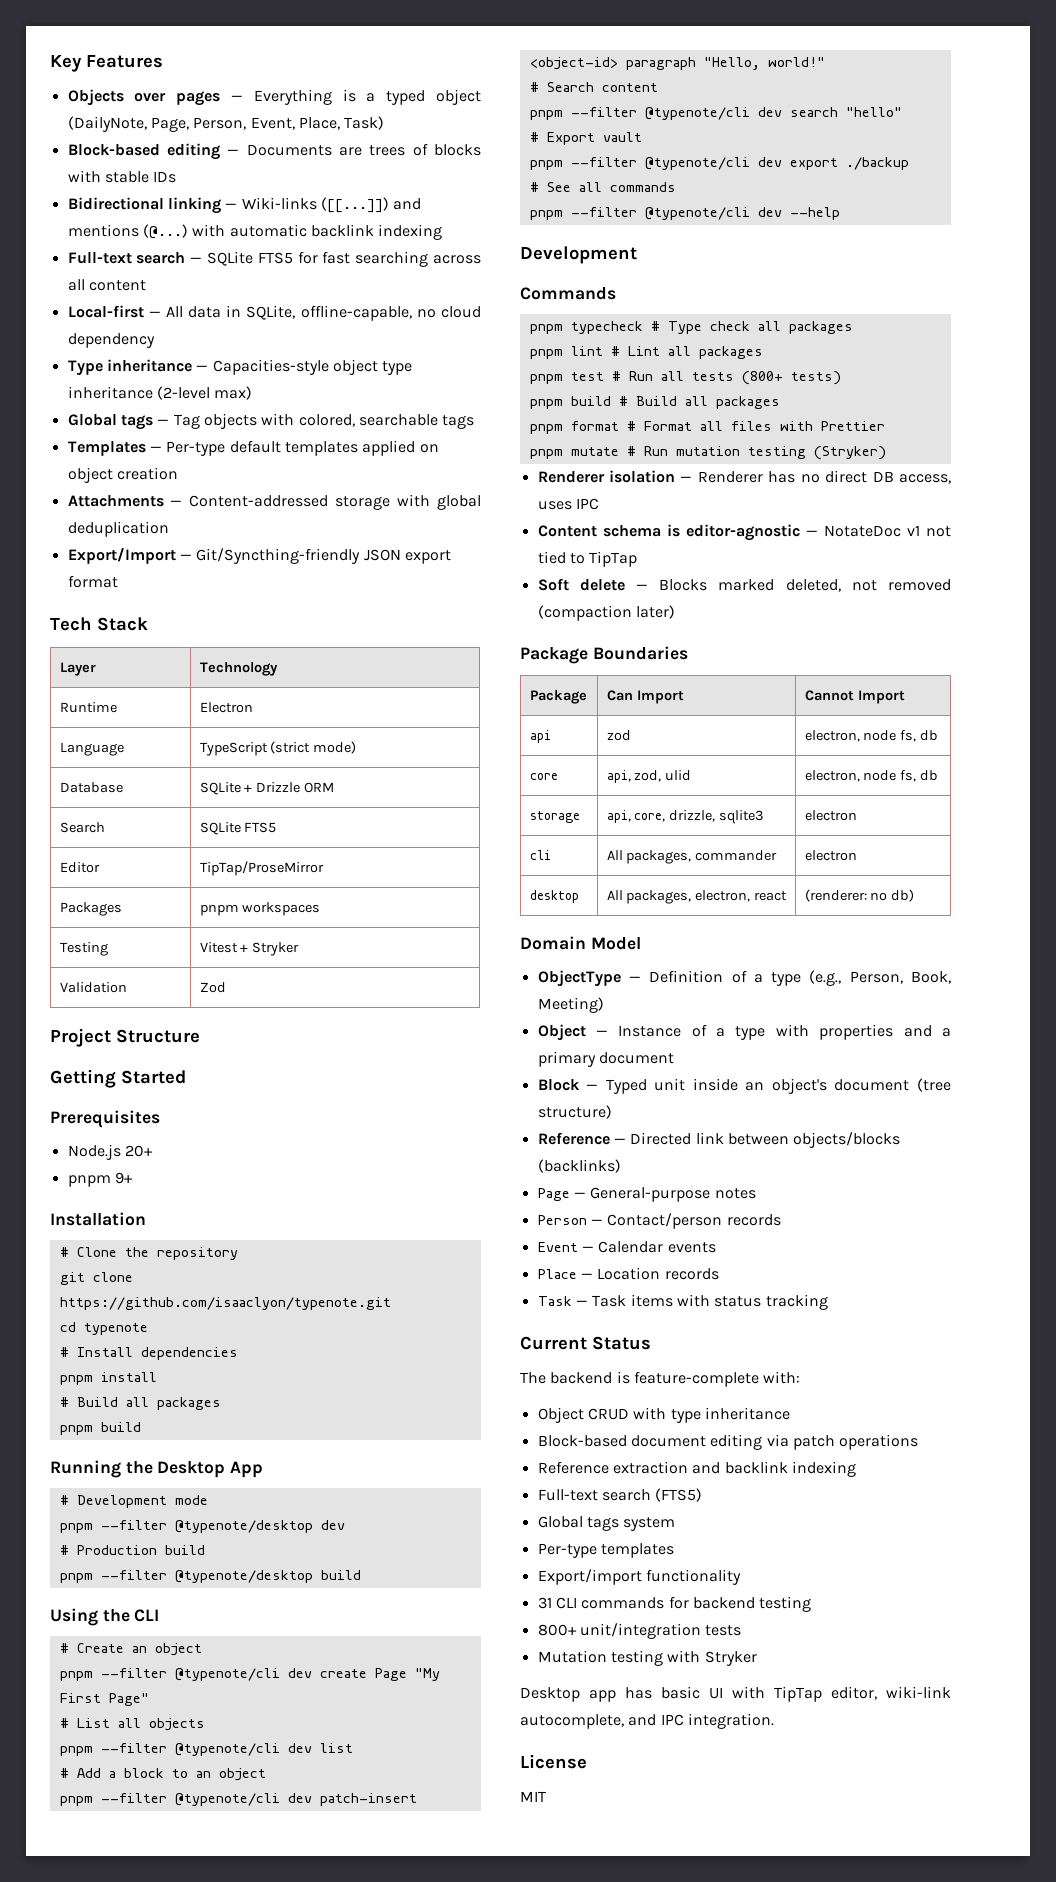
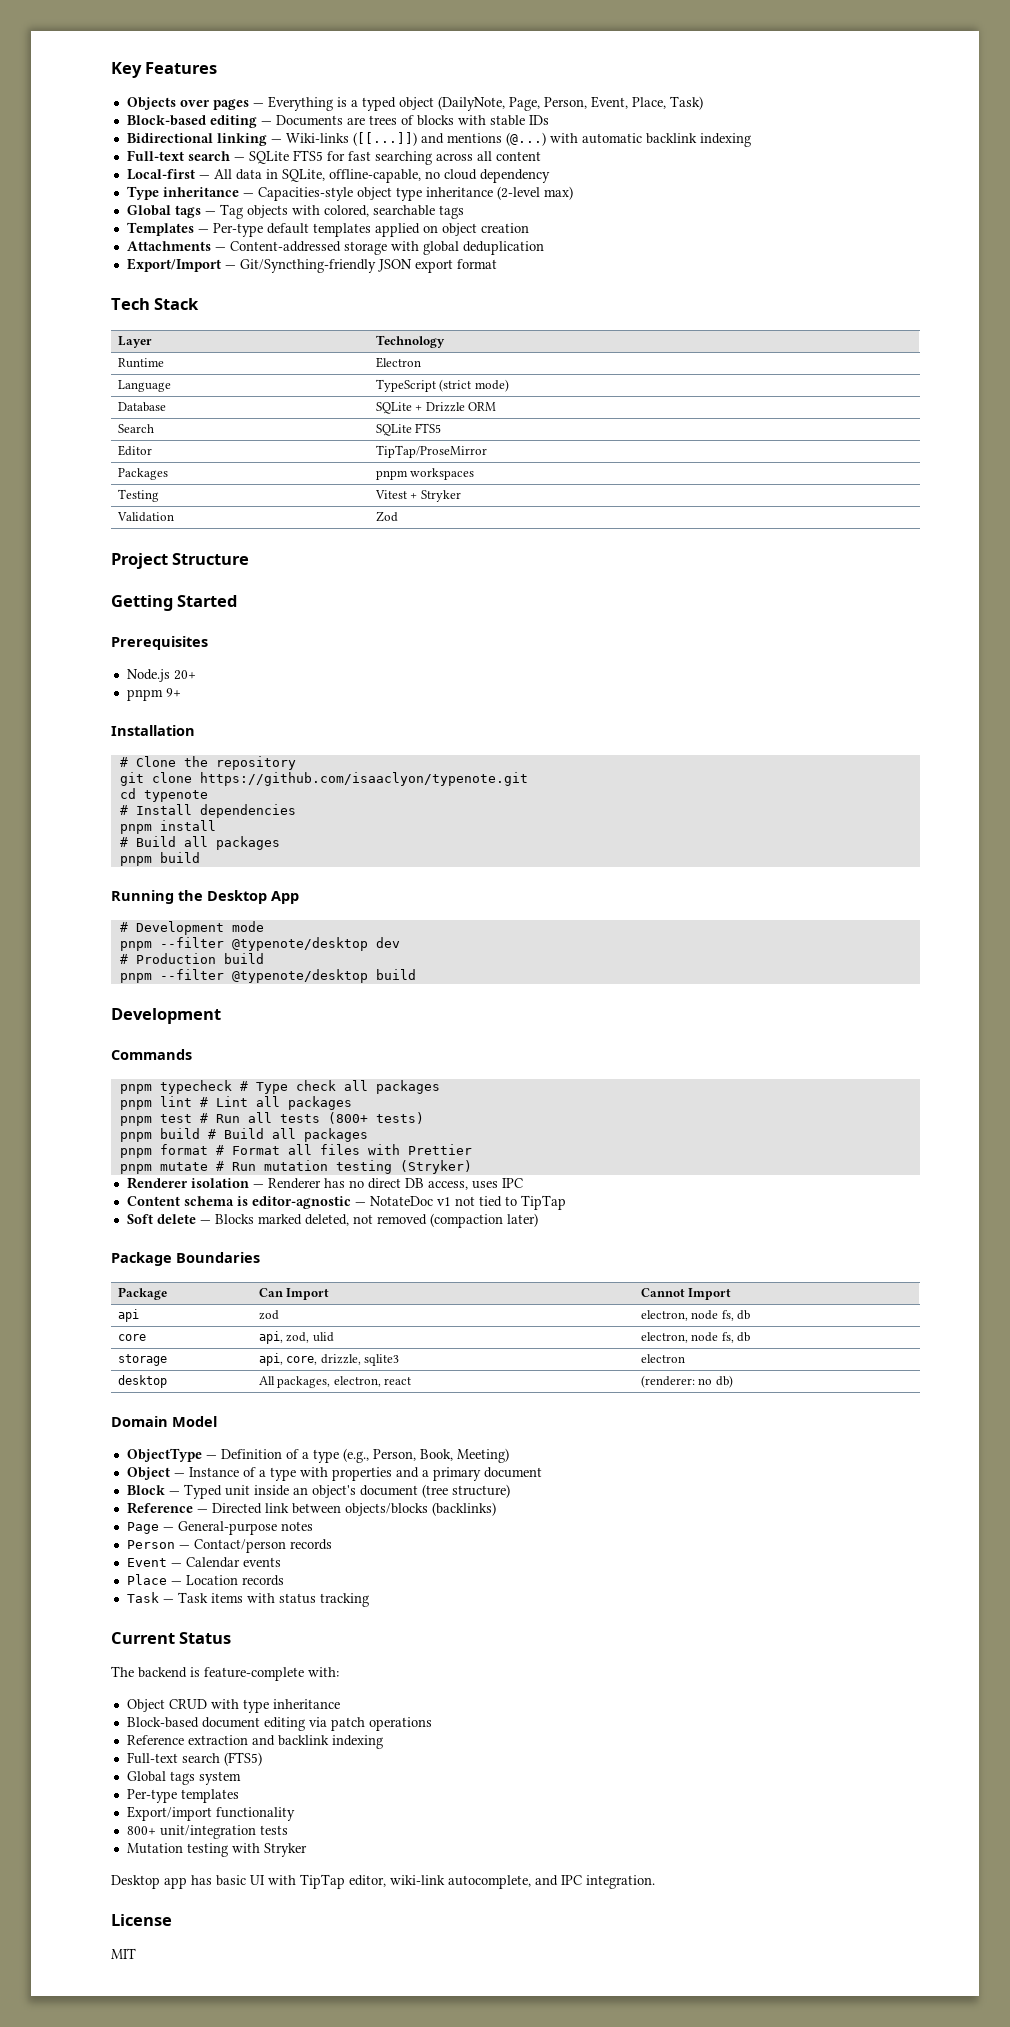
[50,1608,160,1626] [59,1643,202,1656] [59,1668,440,1681] [59,1693,149,1706] [59,1718,205,1731] [59,1743,353,1756] [59,1768,266,1781] [59,1793,417,1806] [529,57,825,70] [529,82,658,92] [529,107,902,120] [529,132,642,145] [529,157,909,170] [529,182,676,192] [529,207,840,220] // Using the CLI // # Create an object // pnpm --filter @typenote/cli dev create Page "My First Page" // # List all objects // pnpm --filter @typenote/cli dev list // # Add a block to an object // pnpm --filter @typenote/cli dev patch-insert <object-id> paragraph "Hello, world!" // # Search content // pnpm --filter @typenote/cli dev search "hello" // # Export vault // pnpm --filter @typenote/cli dev export ./backup // # See all commands // pnpm --filter @typenote/cli dev --help -> (416, 974) none
[529,850,551,860] [606,850,778,864] [804,850,857,861] // cli | All packages, commander | electron -> (685, 1358) none
[537,1596,812,1612] // 31 CLI commands for backend testing -> (295, 1814) none

